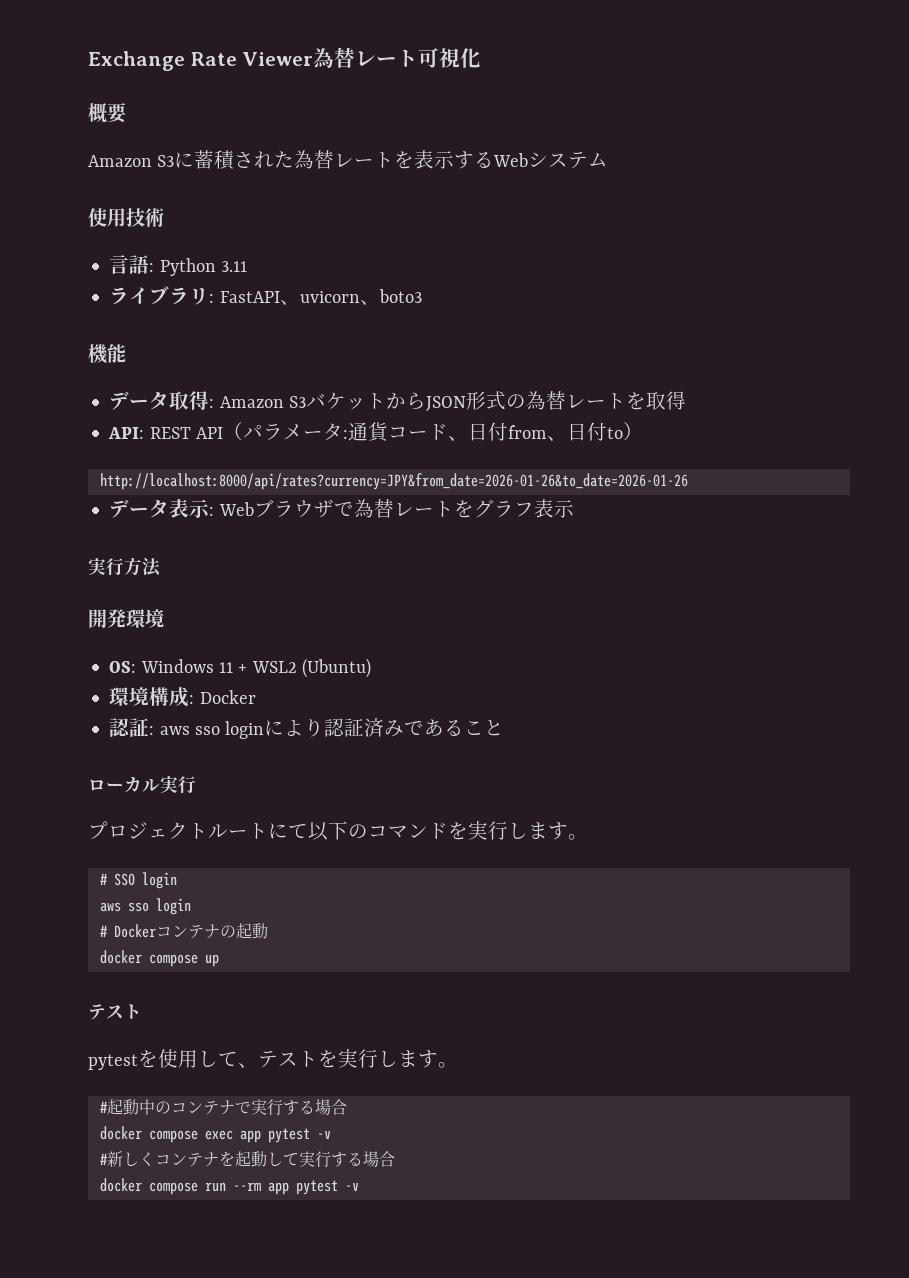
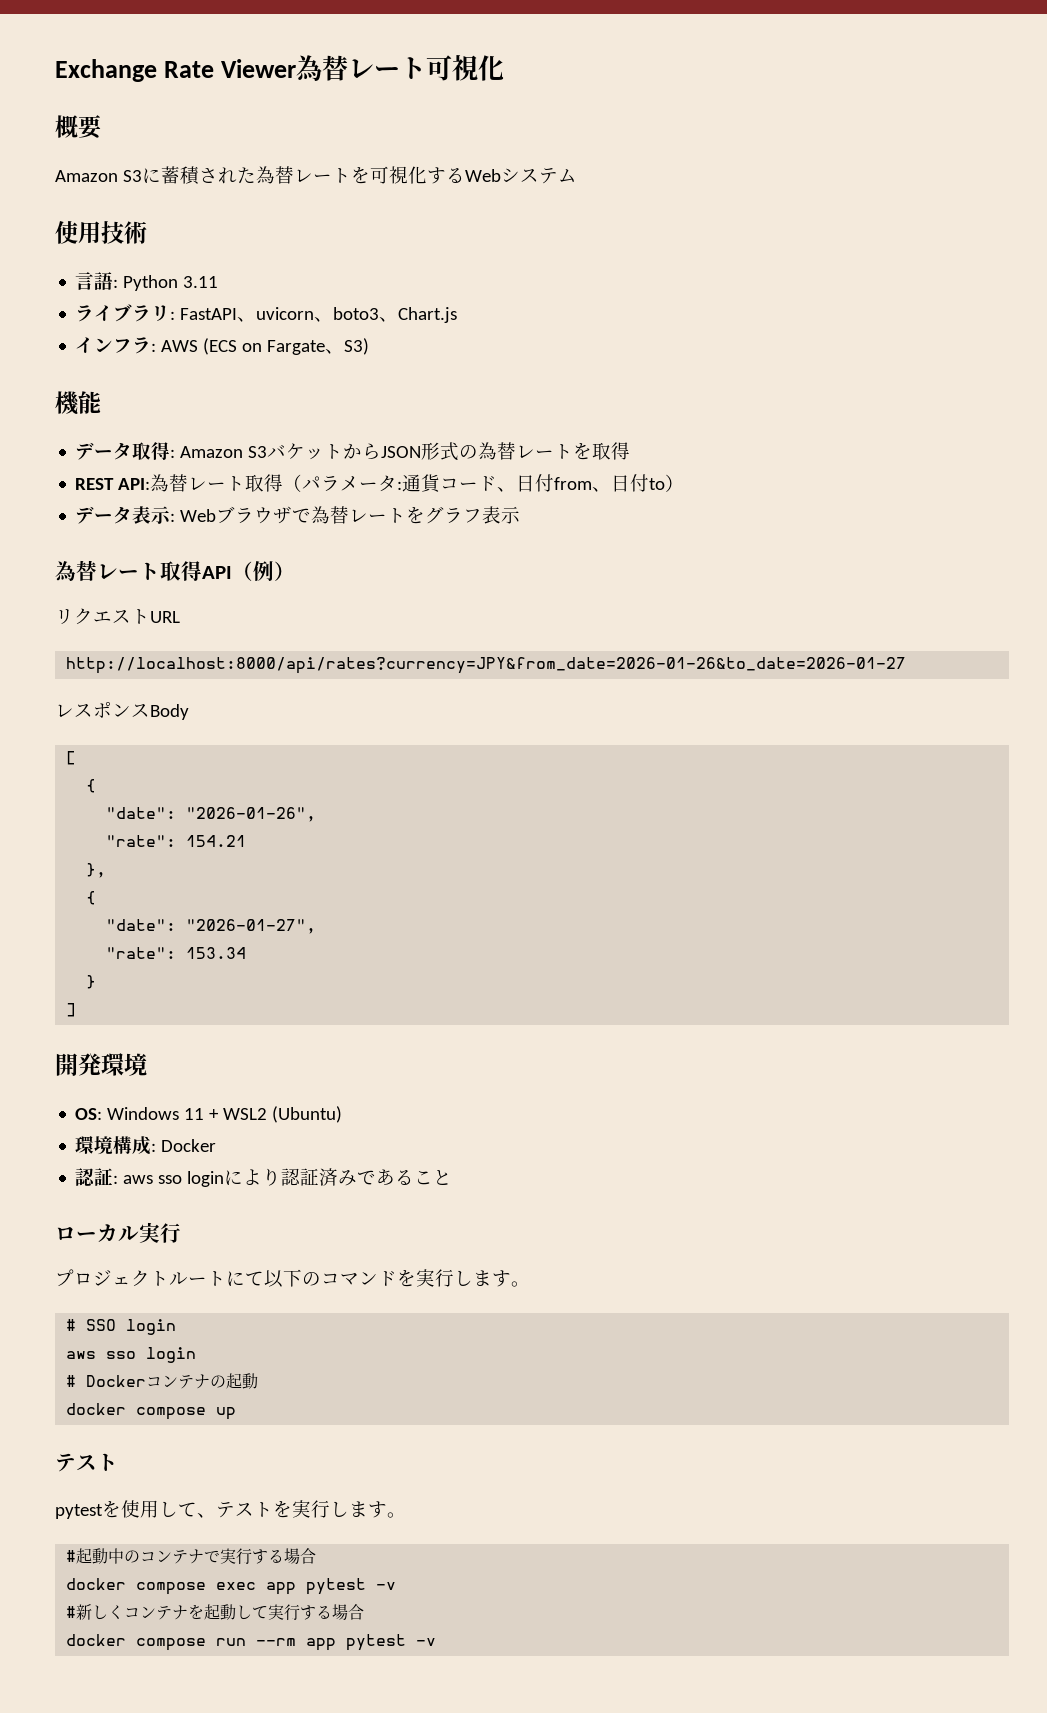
[414,150,455,169] 表示 -> [369,166,427,184] 可視化
(422, 296) none -> [379,307,458,323] [75,337,370,355] 、Chart.js // インフラ: AWS (ECS on Fargate、S3)
[108,427,223,439] API: REST API -> [75,474,284,492] REST API:為替レート取得
[99,473,688,490] // http://localhost:8000/api/rates?currency=JPY&from_date=2026-01-26&to_date=2026-01-26 -> (685, 483) none
[88,557,161,577] 実行方法 -> [55,560,295,582] [55,608,180,625] [66,657,907,674] [55,702,189,720] [66,751,77,765] [86,779,97,793] [106,807,317,822] [106,835,247,847] [86,863,107,878] [86,891,97,905] [106,919,317,934] [106,947,247,959] [86,975,97,989] [66,1003,77,1017] 為替レート取得API（例） // リクエストURL // http://localhost:8000/api/rates?currency=JPY&from_date=2026-01-26&to_date=2026-01-27 // レスポンスBody // [ // { // "date": "2026-01-26", // "rate": 154.21 // }, // { // "date": "2026-01-27", // "rate": 153.34 // } // ]

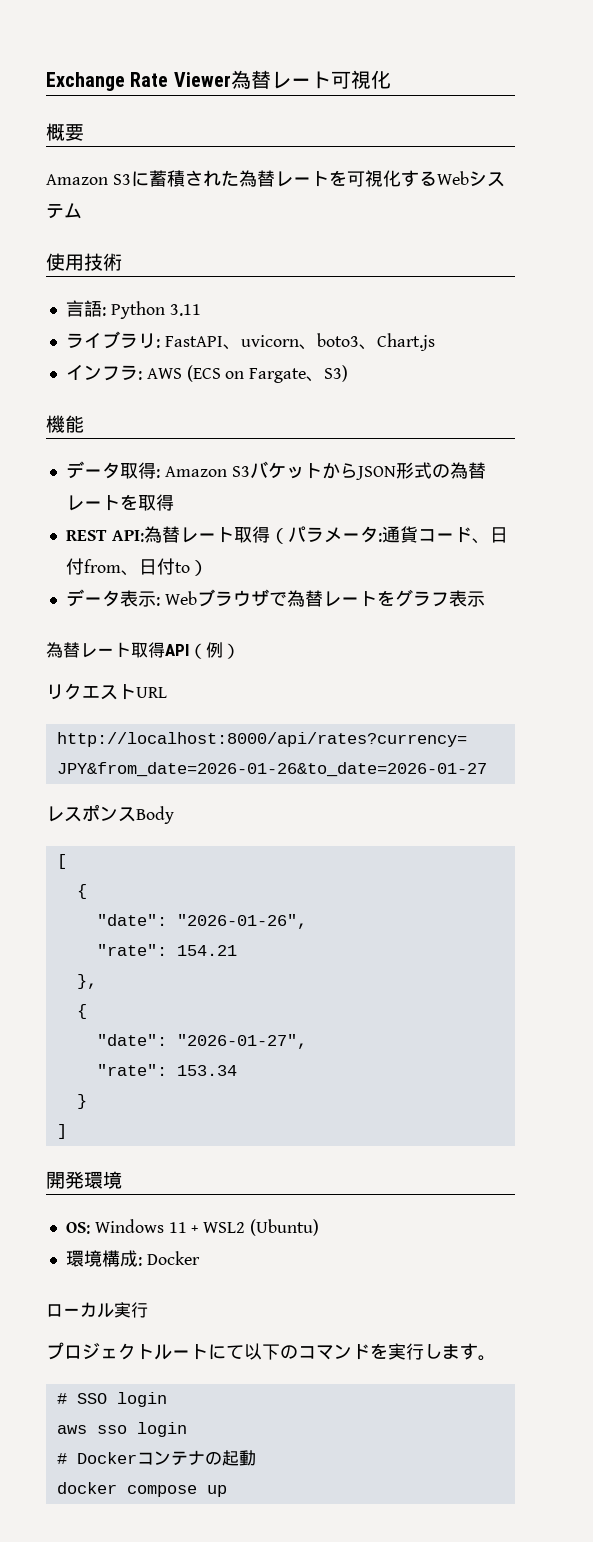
[75,1168,453,1187] // 認証: aws sso loginにより認証済みであること -> (200, 1258) none
[55,1453,118,1472] [55,1500,406,1519] [66,1548,317,1565] [66,1578,397,1595] [66,1604,365,1621] [66,1634,437,1651] // テスト // pytestを使用して、テストを実行します。 // #起動中のコンテナで実行する場合 // docker compose exec app pytest -v // #新しくコンテナを起動して実行する場合 // docker compose run --rm app pytest -v -> (227, 1491) none

